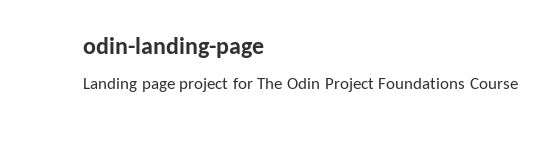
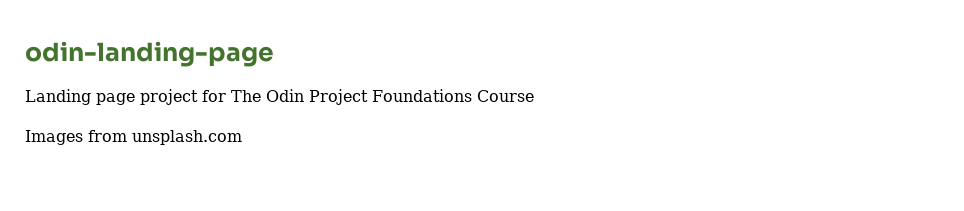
(518, 83) none -> [25,130,242,145] // Images from unsplash.com

